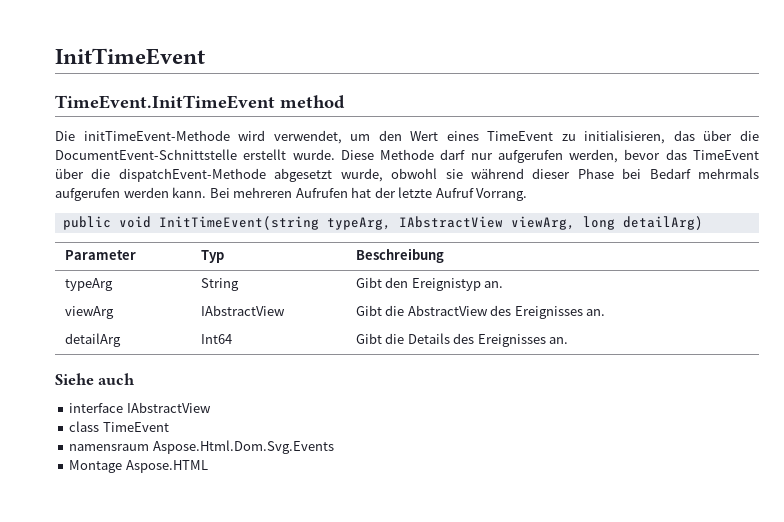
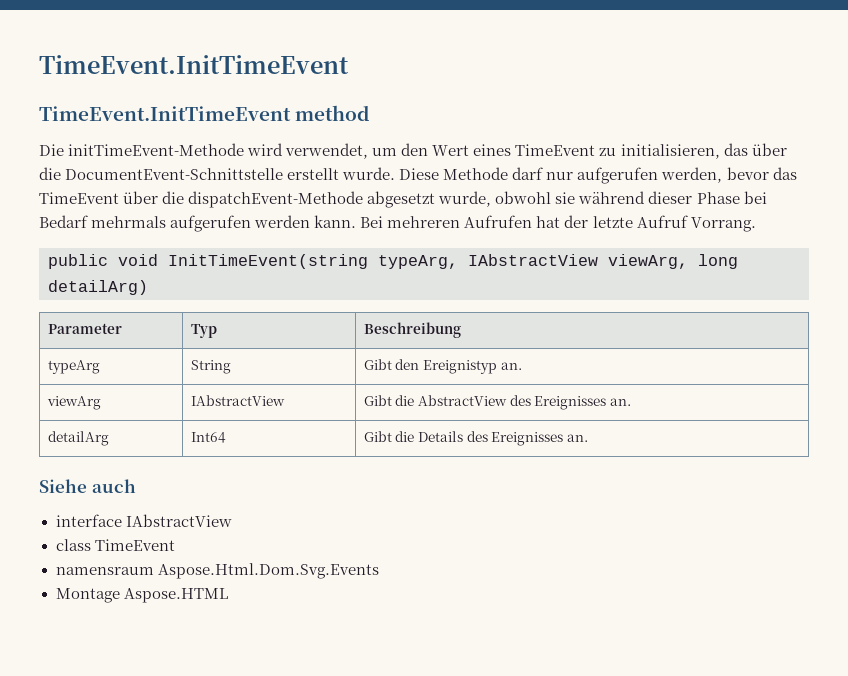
[55,48,205,65] InitTimeEvent -> [39,55,349,74] TimeEvent.InitTimeEvent

